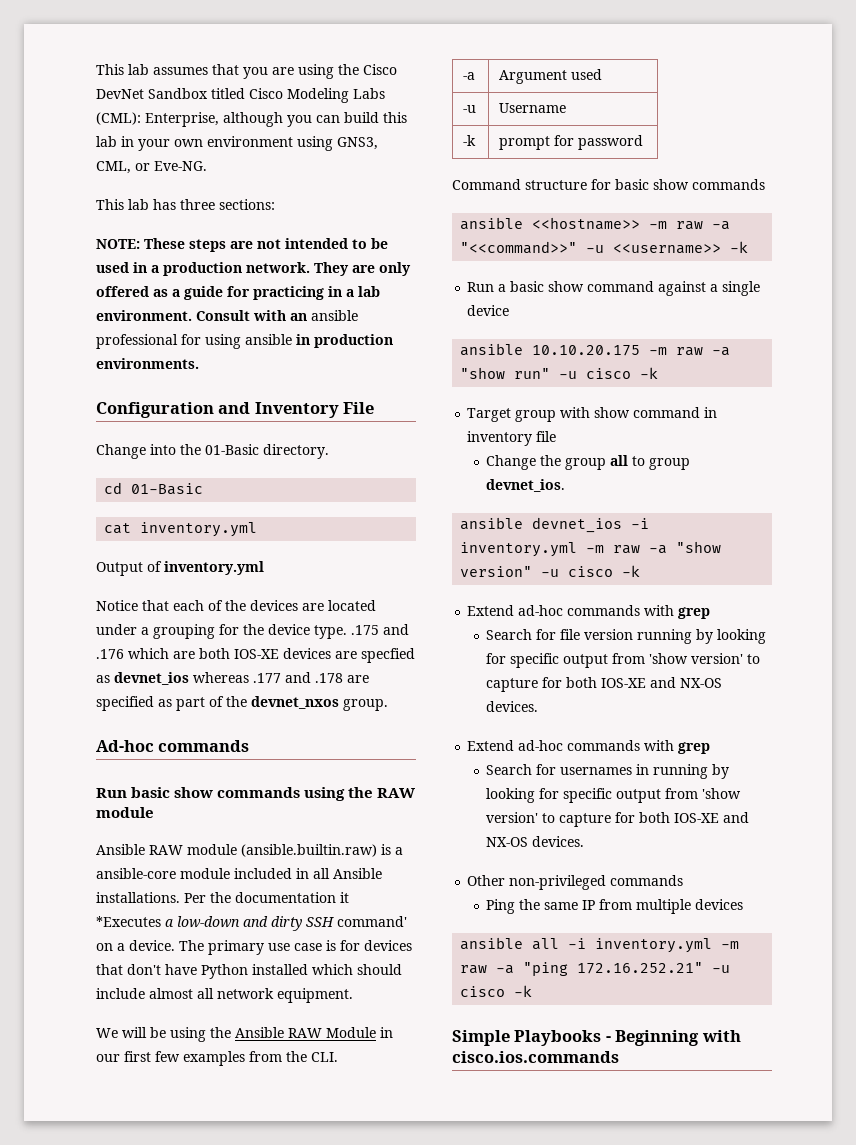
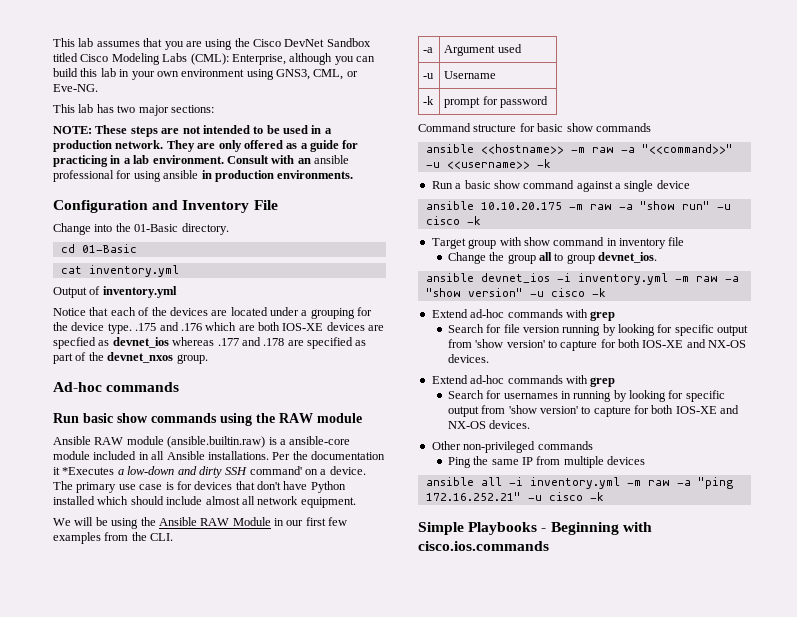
[180,199,215,210] three -> [117,105,169,116] two major

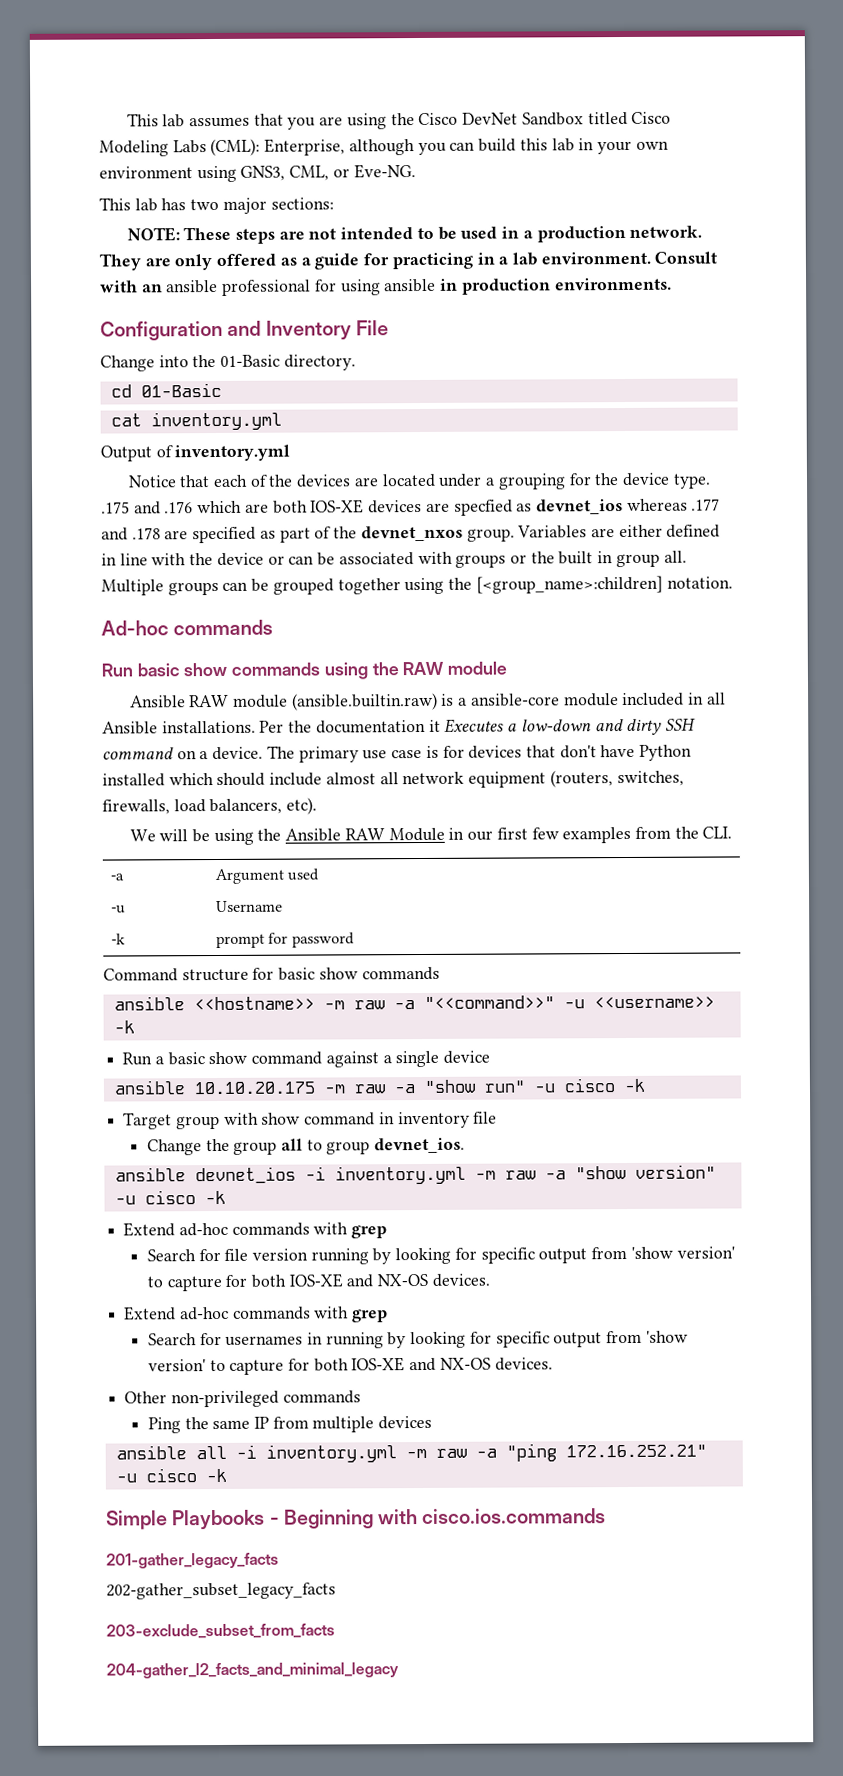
(208, 359) none -> [517,524,721,539] [101,550,687,568] [101,575,733,596] Variables are either defined in line with the device or can be associated with groups or the built in group all. Multiple groups can be grouped together using the [<group_name>:children] notation.
[62,467,115,475] *Executes -> [444,718,505,733] Executes
[249,466,302,475] command' -> [102,747,174,760] command
[300,497,356,508] equipment. -> [468,770,684,788] [102,797,318,815] equipment (routers, switches, firewalls, load balancers, etc).
(549, 546) none -> [106,1552,279,1569] [106,1582,336,1600] [106,1623,335,1639] [106,1662,399,1679] // 201-gather_legacy_facts // 202-gather_subset_legacy_facts // 203-exclude_subset_from_facts // 204-gather_l2_facts_and_minimal_legacy

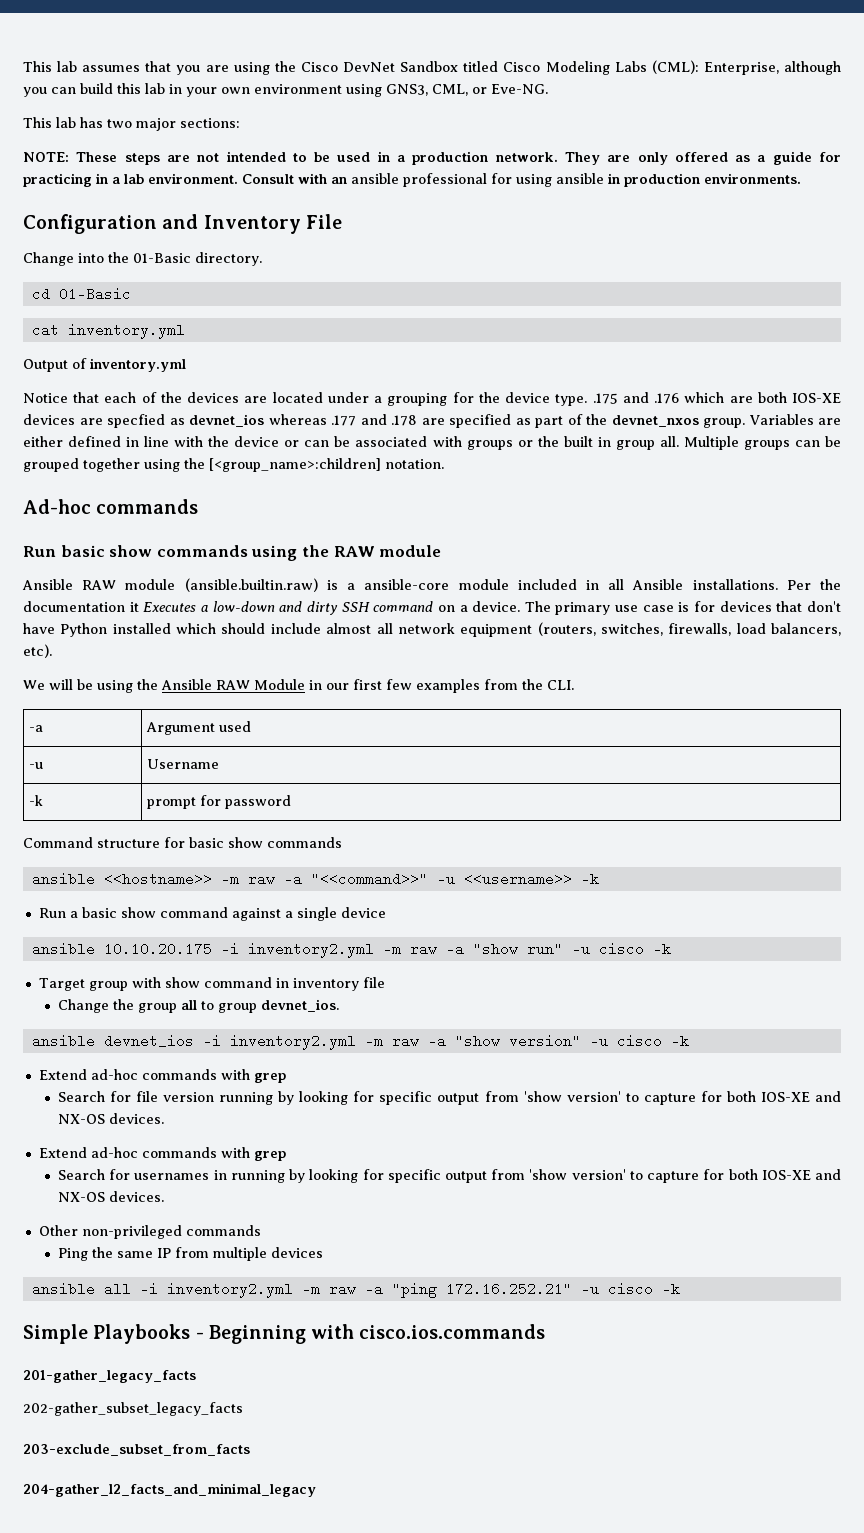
(316, 1088) none -> [220,942,374,958] -i inventory2.yml
[334,1165,466,1185] inventory.yml -> [229,1034,356,1050] inventory2.yml
[265,1444,397,1463] inventory.yml -> [166,1282,293,1298] inventory2.yml

